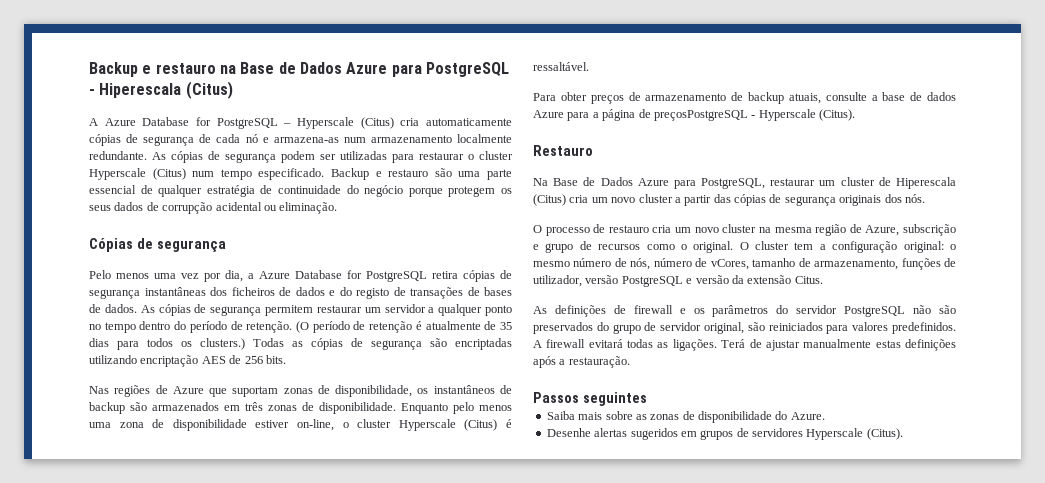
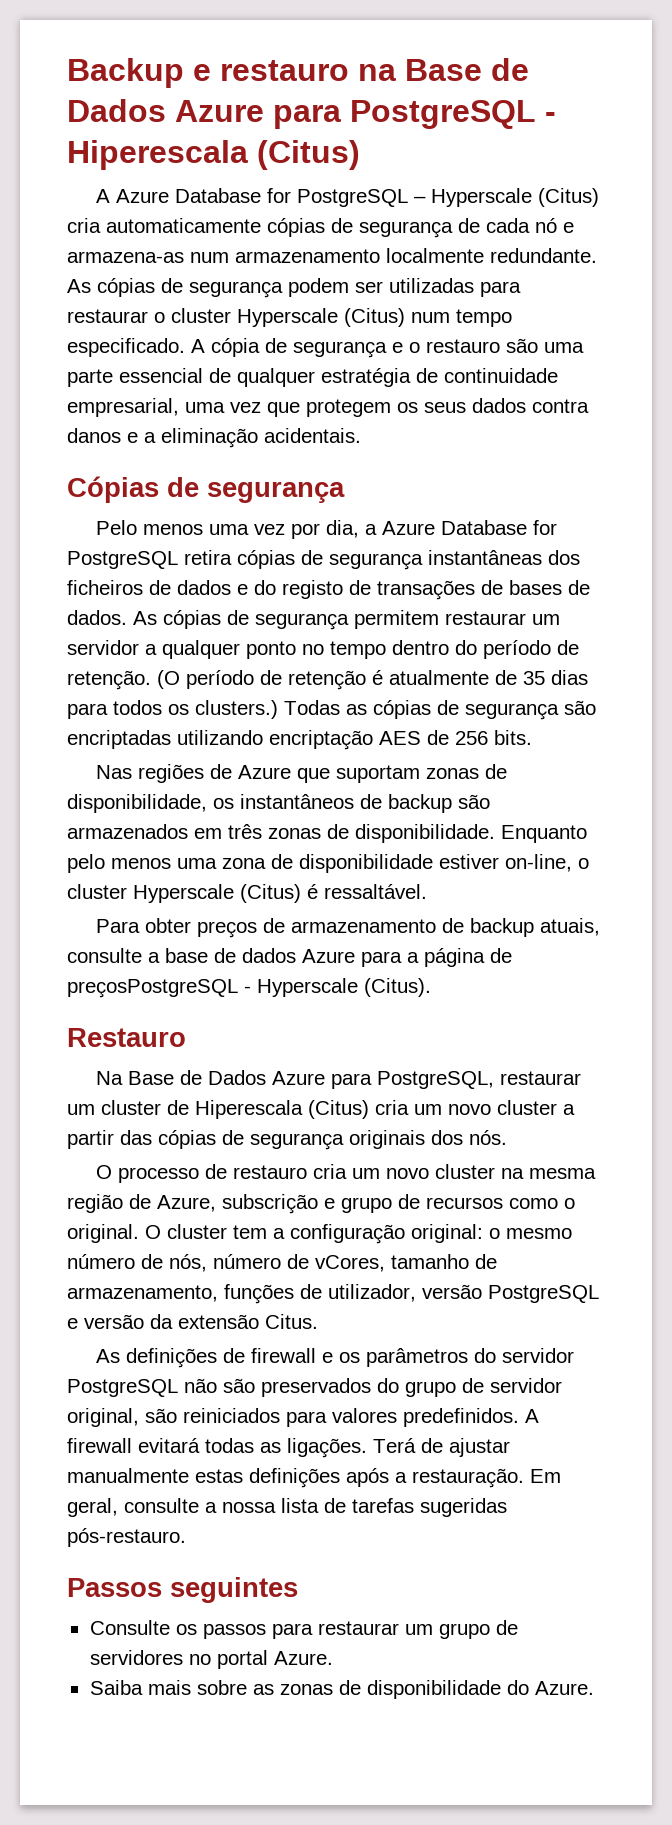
[331,168,382,180] Backup e -> [191,338,420,358] A cópia de segurança e o
[346,185,513,197] [89,202,338,214] do negócio porque protegem os seus dados de corrupção acidental ou eliminação. -> [67,398,589,417] [67,428,361,448] empresarial, uma vez que protegem os seus dados contra danos e a eliminação acidentais.
[533,392,647,406] // Passos seguintes -> [530,1469,561,1483] [67,1498,507,1517] [67,1528,186,1547] [67,1577,298,1603] [89,1620,518,1639] [89,1650,333,1669] Em geral, consulte a nossa lista de tarefas sugeridas pós-restauro. // Passos seguintes // Consulte os passos para restaurar um grupo de servidores no portal Azure.
[546,428,903,440] // Desenhe alertas sugeridos em grupos de servidores Hyperscale (Citus). -> (594, 1688) none

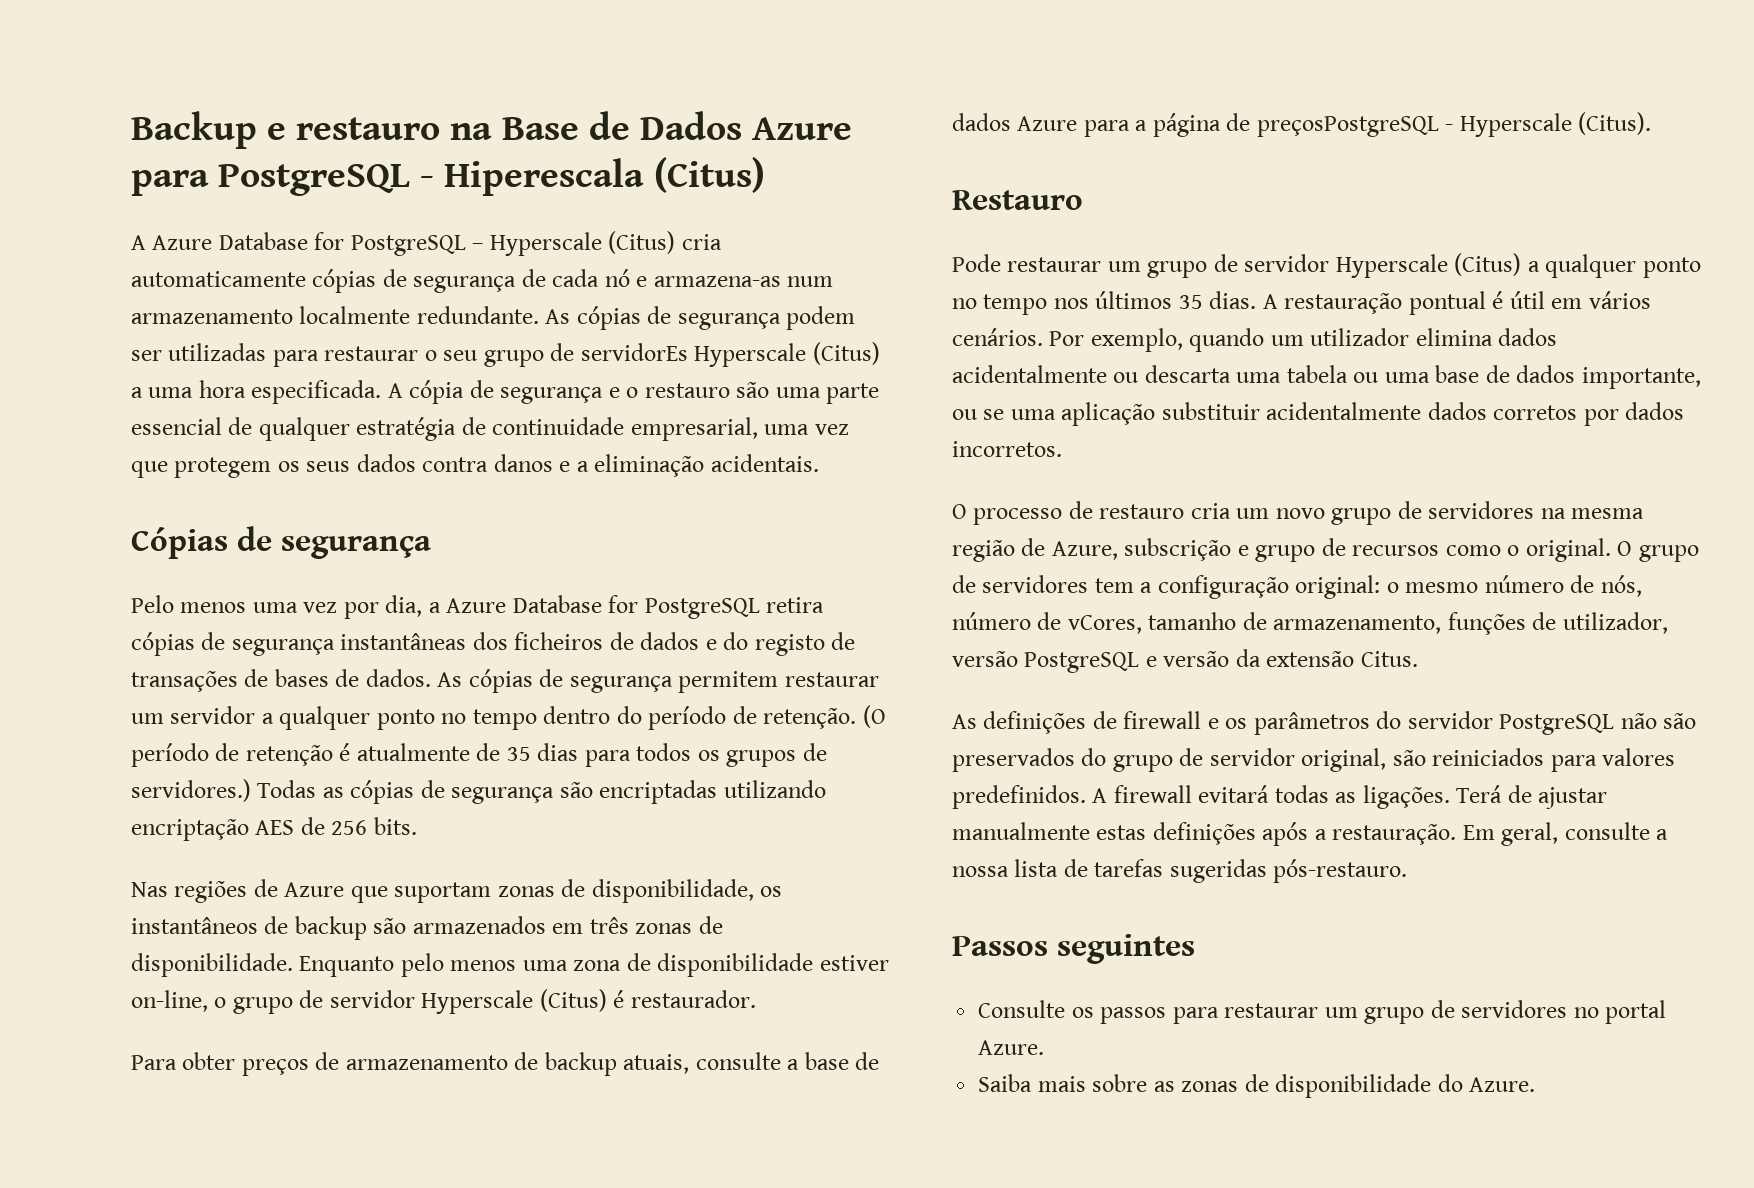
[171,308,512,327] [67,338,185,357] cluster Hyperscale (Citus) num tempo especificado. -> [443,342,880,367] [131,380,382,404] seu grupo de servidorEs Hyperscale (Citus) a uma hora especificada.
[195,700,278,719] clusters.) -> [726,743,827,767] [131,779,251,802] grupos de servidores.)
[67,884,127,899] cluster -> [232,990,415,1014] grupo de servidor
[324,884,427,899] ressaltável. -> [630,990,756,1008] restaurador.
[96,1070,582,1089] [67,1100,575,1119] [67,1130,507,1150] Na Base de Dados Azure para PostgreSQL, restaurar um cluster de Hiperescala (Citus) cria um novo cluster a partir das cópias de segurança originais dos nós. -> [952,253,1701,278] [952,291,1651,315] [952,328,1558,352] [952,365,1701,389] [952,402,1685,426] [952,441,1062,457] Pode restaurar um grupo de servidor Hyperscale (Citus) a qualquer ponto no tempo nos últimos 35 dias. A restauração pontual é útil em vários cenários. Por exemplo, quando um utilizador elimina dados acidentalmente ou descarta uma tabela ou uma base de dados importante, ou se uma aplicação substituir acidentalmente dados corretos por dados incorretos.
[435,1164,496,1179] cluster -> [1331,501,1535,525] grupo de servidores
[167,1224,227,1239] cluster -> [1638,545,1699,562] [952,575,1089,593] grupo de servidores

